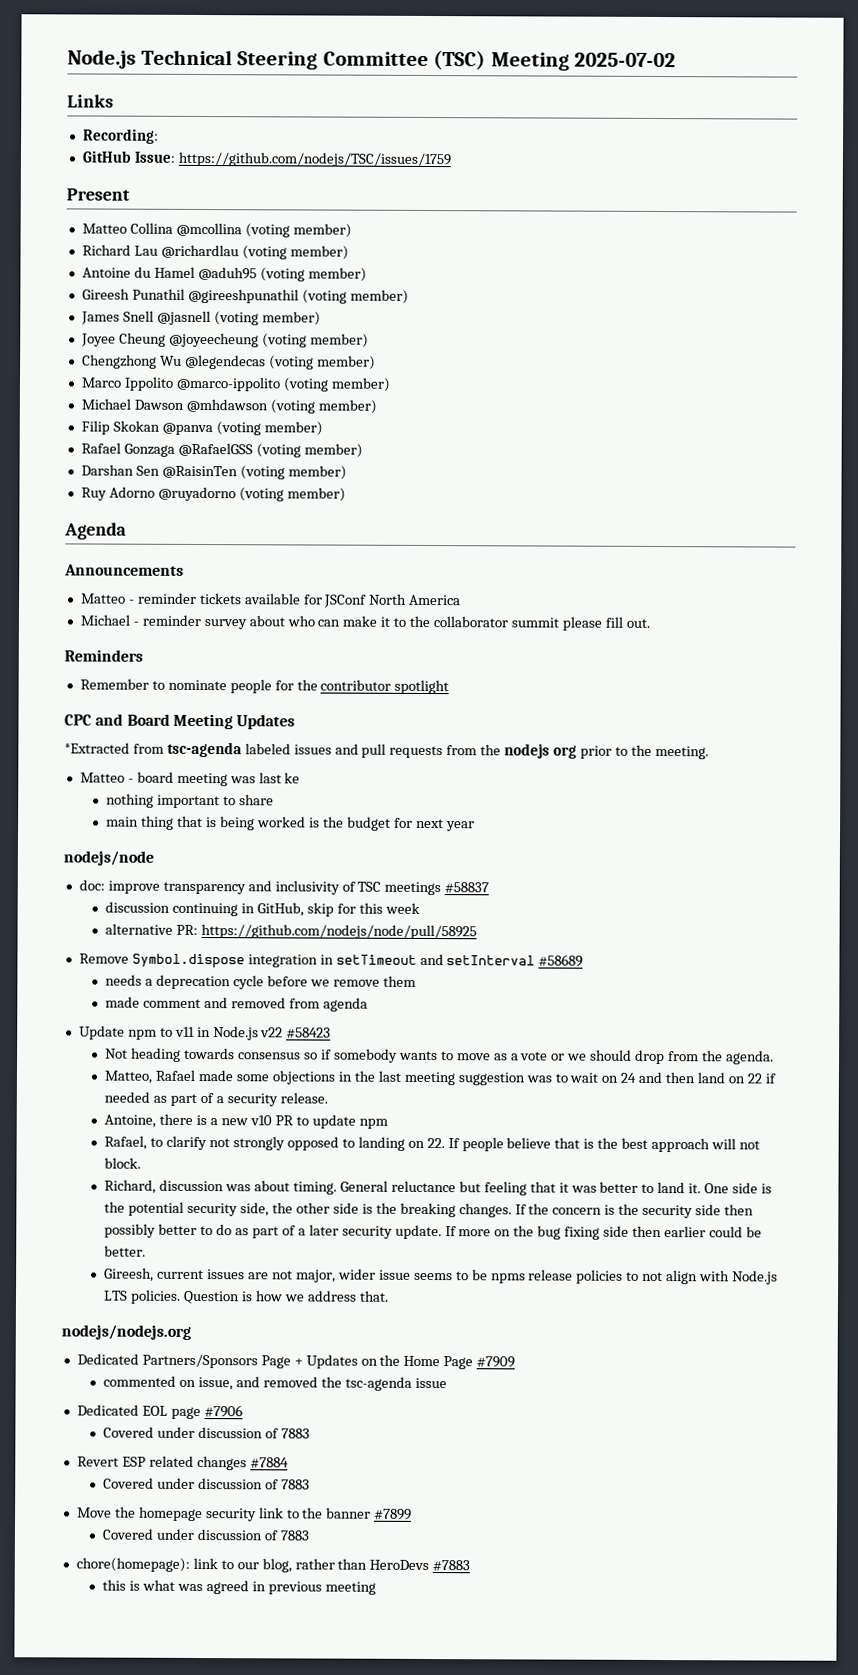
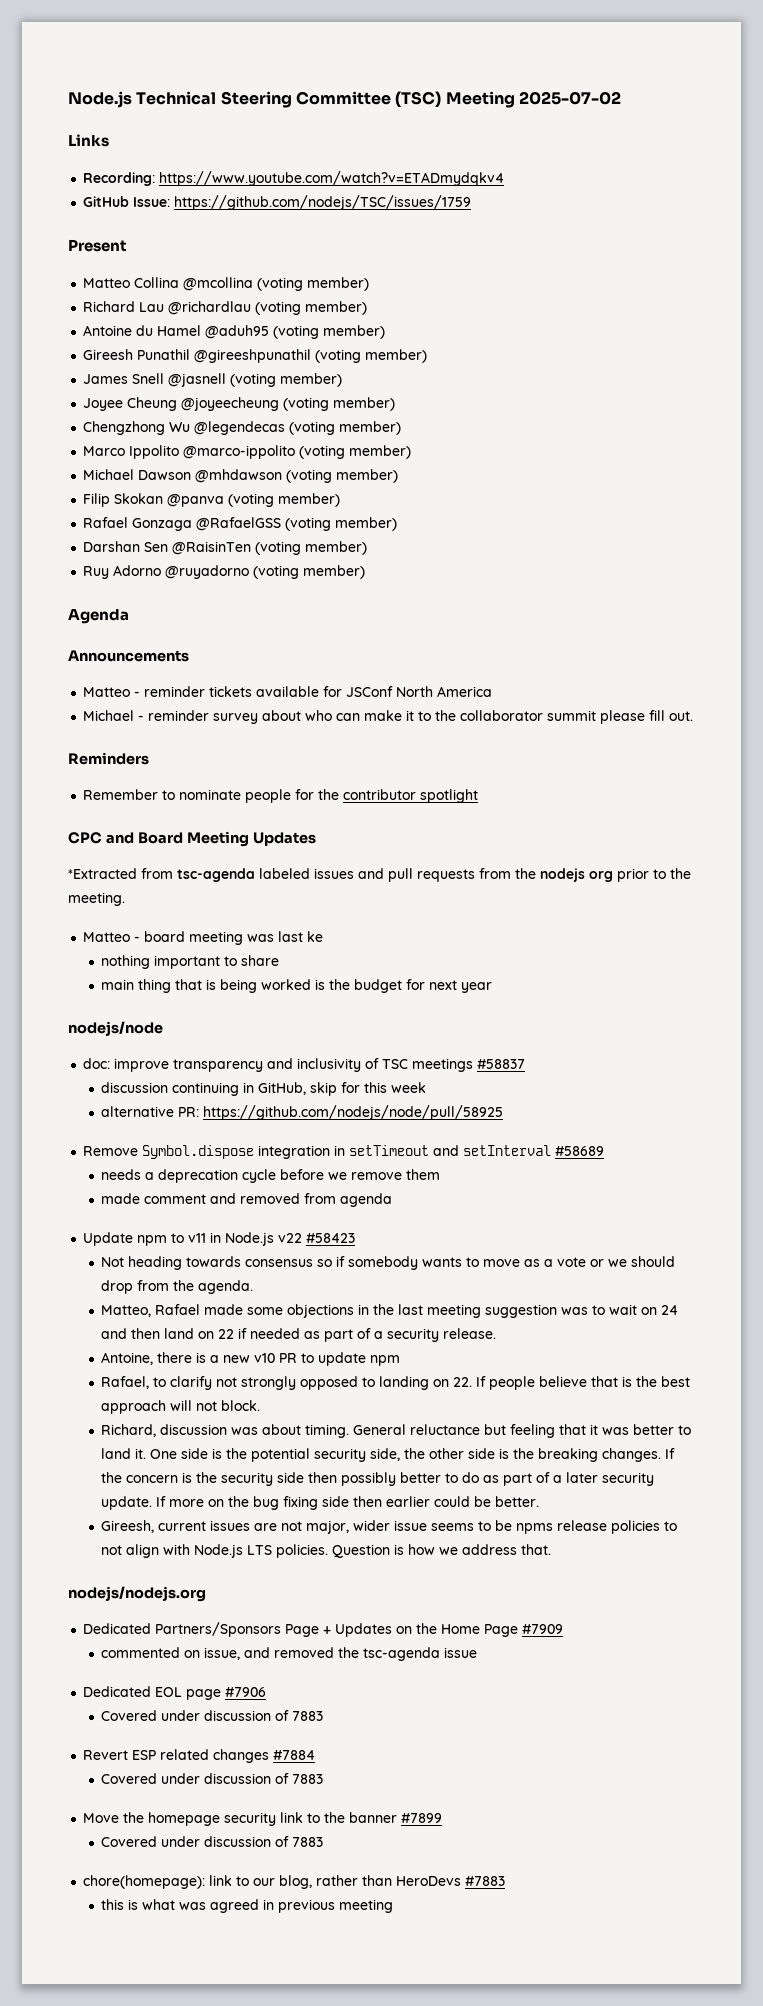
(159, 136) none -> [159,171,505,186] https://www.youtube.com/watch?v=ETADmydqkv4

